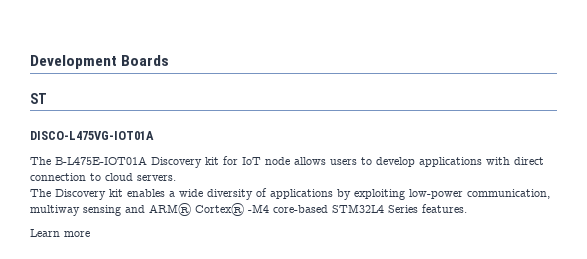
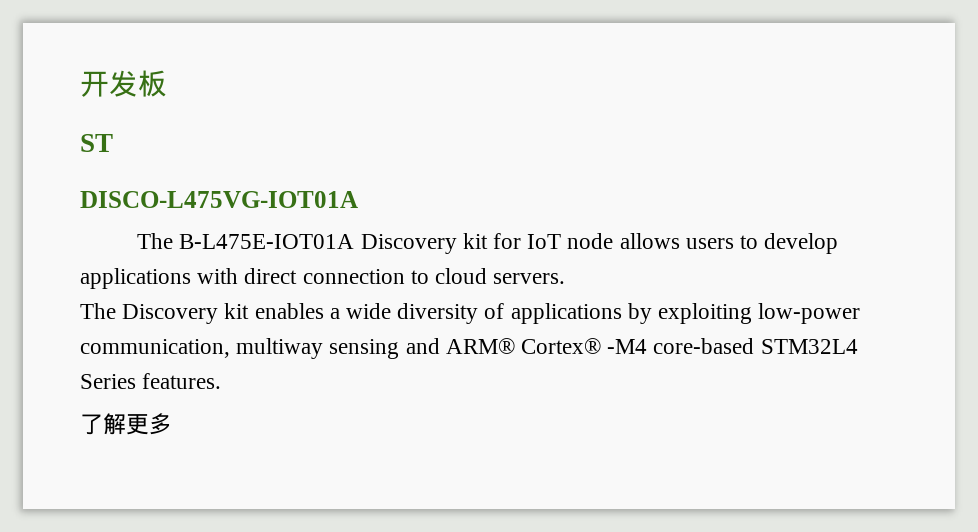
[30,55,170,69] Development Boards -> [80,70,167,97] 开发板
[30,229,90,237] Learn more -> [80,413,172,435] 了解更多

